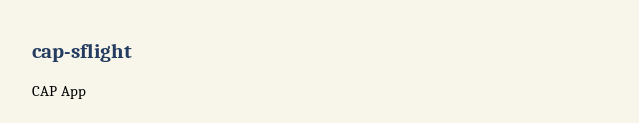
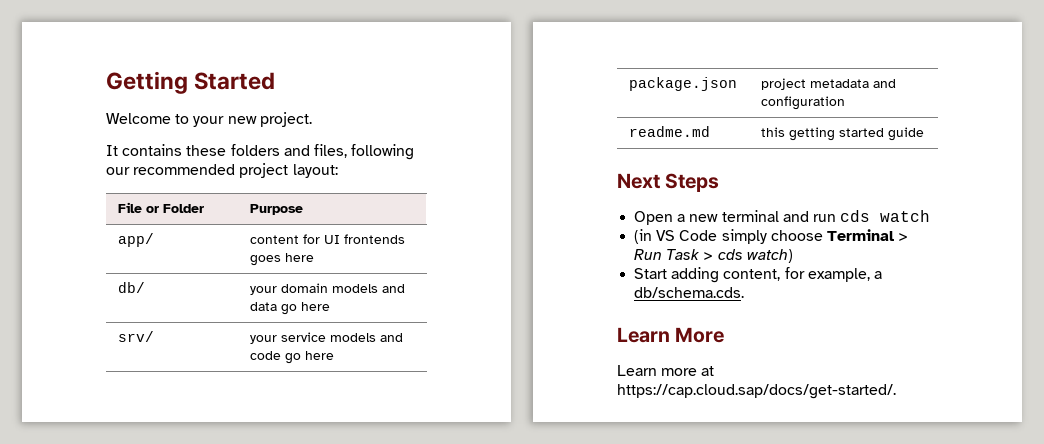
[32,43,132,62] [32,86,86,99] cap-sflight // CAP App -> [106,71,276,94] [106,112,312,127] [106,144,415,160] [106,163,338,178] [117,202,204,213] [249,204,303,215] [117,233,154,247] [249,234,405,244] [249,253,314,266] [117,282,145,293] [249,283,405,295] [249,302,330,315] [117,331,154,342] [249,332,403,344] [249,351,334,364] [628,77,737,91] [760,78,896,90] [760,96,845,110] [628,126,710,137] [760,127,924,141] [617,173,720,192] [634,210,931,225] [634,229,909,244] [634,249,793,263] [634,267,882,283] [634,287,745,298] [617,327,725,343] [617,365,715,376] [617,384,896,399] Getting Started // Welcome to your new project. // It contains these folders and files, following our recommended project layout: // File or Folder | Purpose // app/ | content for UI frontends goes here // db/ | your domain models and data go here // srv/ | your service models and code go here // package.json | project metadata and configuration // readme.md | this getting started guide // Next Steps // Open a new terminal and run cds watch // (in VS Code simply choose Terminal > Run Task > cds watch) // Start adding content, for example, a db/schema.cds. // Learn More // Learn more at https://cap.cloud.sap/docs/get-started/.

